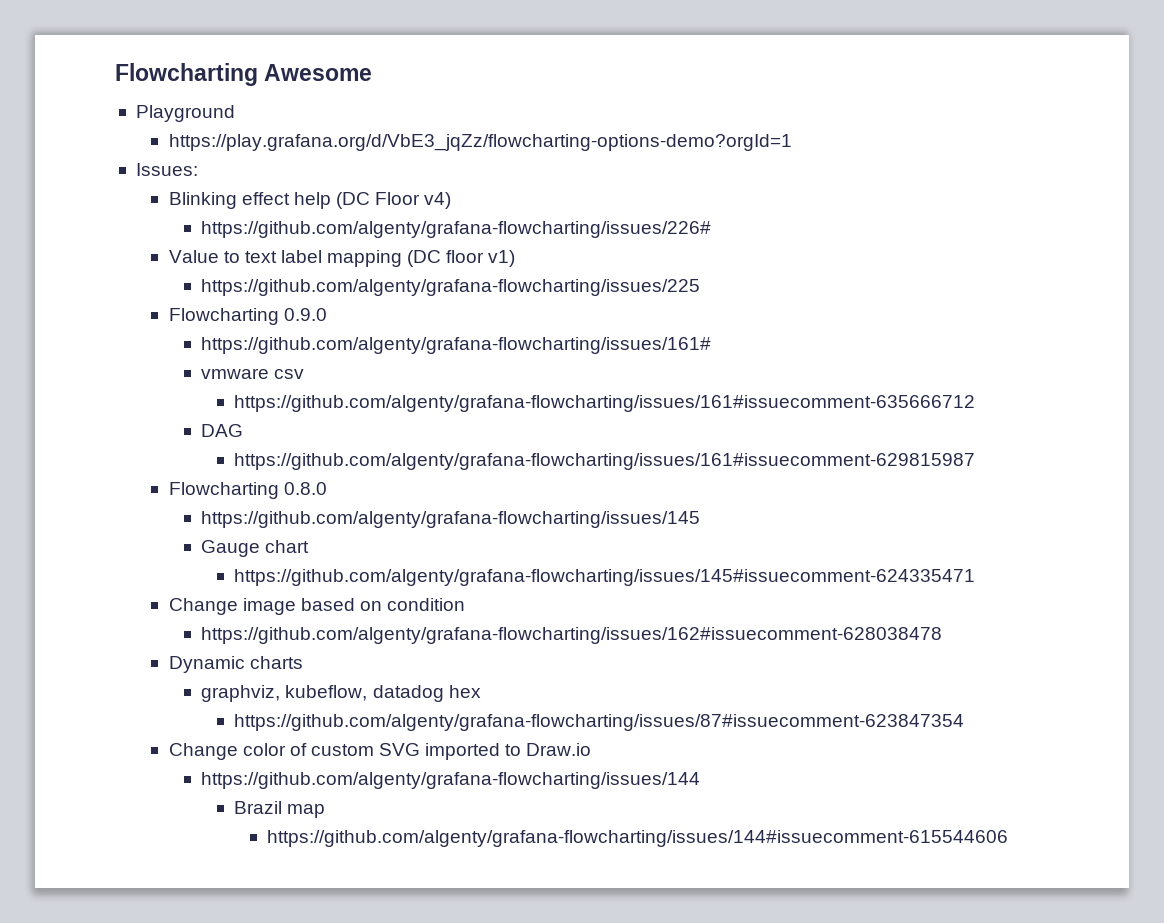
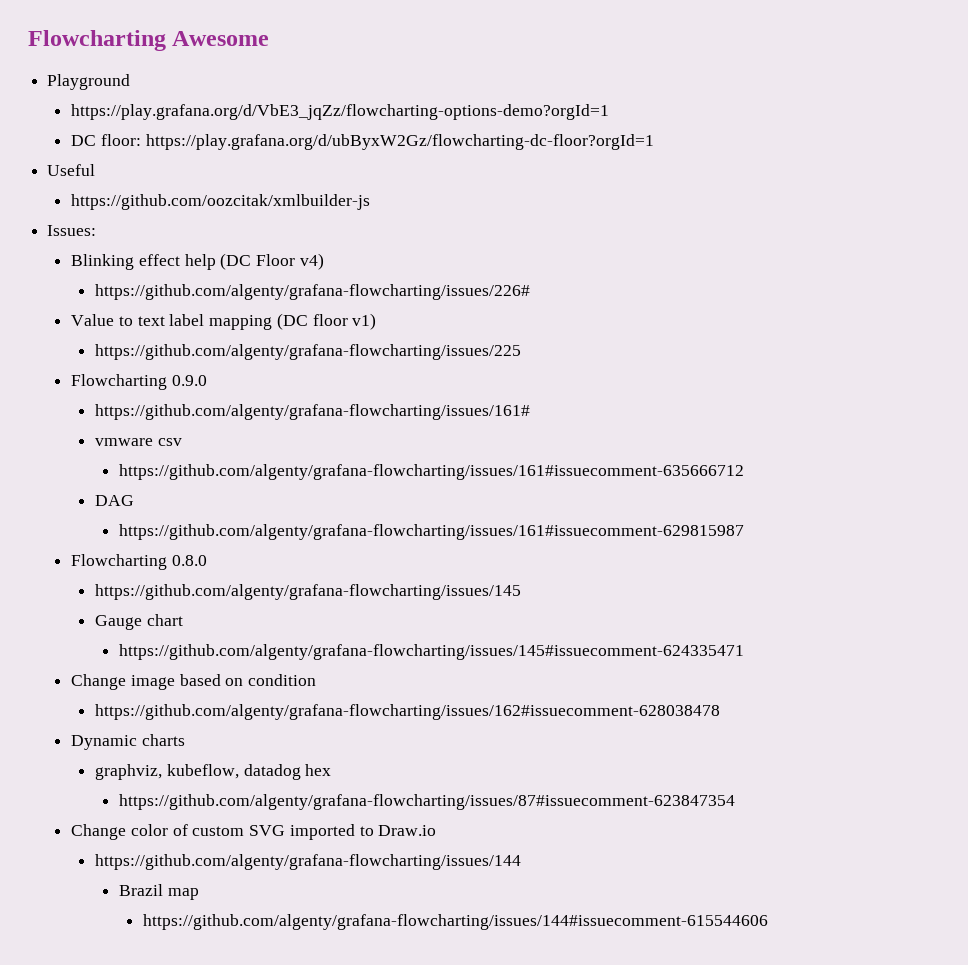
(792, 142) none -> [71,134,654,150] [47,164,96,176] [71,194,371,210] // DC floor: https://play.grafana.org/d/ubByxW2Gz/flowcharting-dc-floor?orgId=1 // Useful // https://github.com/oozcitak/xmlbuilder-js

